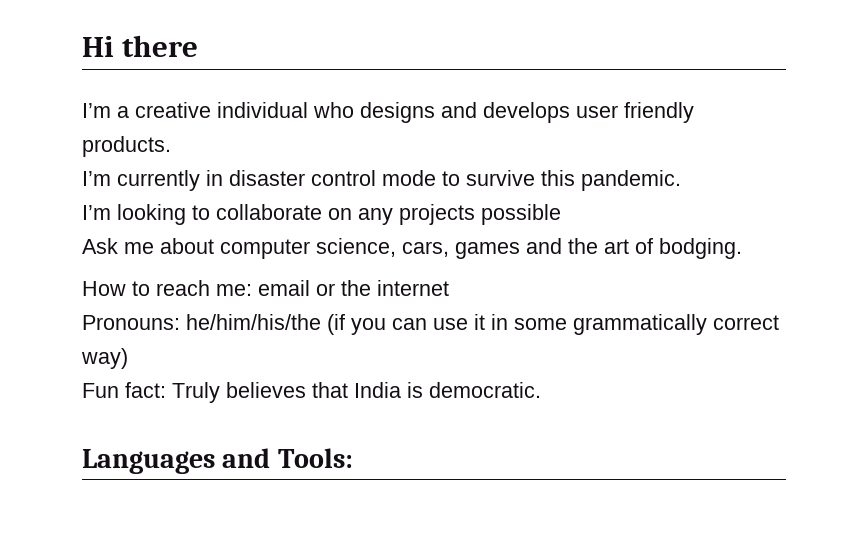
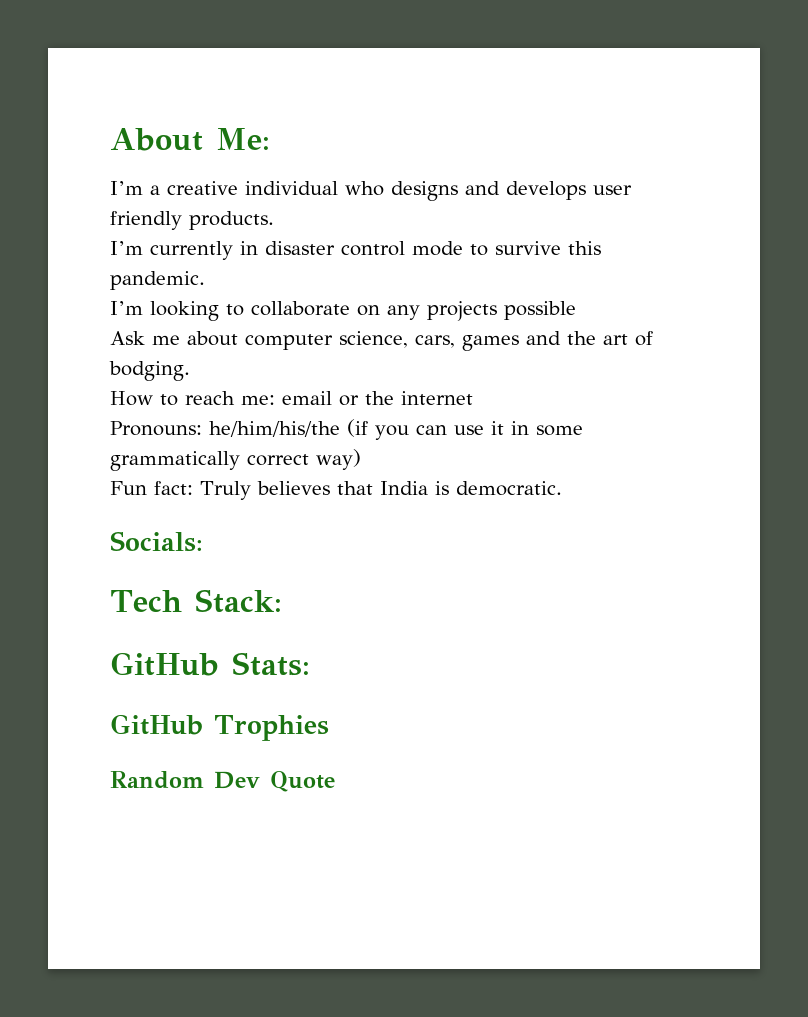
[82,35,199,57] Hi there -> [110,128,270,151] About Me:
[82,448,353,474] Languages and Tools: -> [110,531,203,552] [110,589,282,613] [110,652,310,676] [110,714,329,741] [110,771,335,792] Socials: // Tech Stack: // GitHub Stats: // GitHub Trophies // Random Dev Quote

